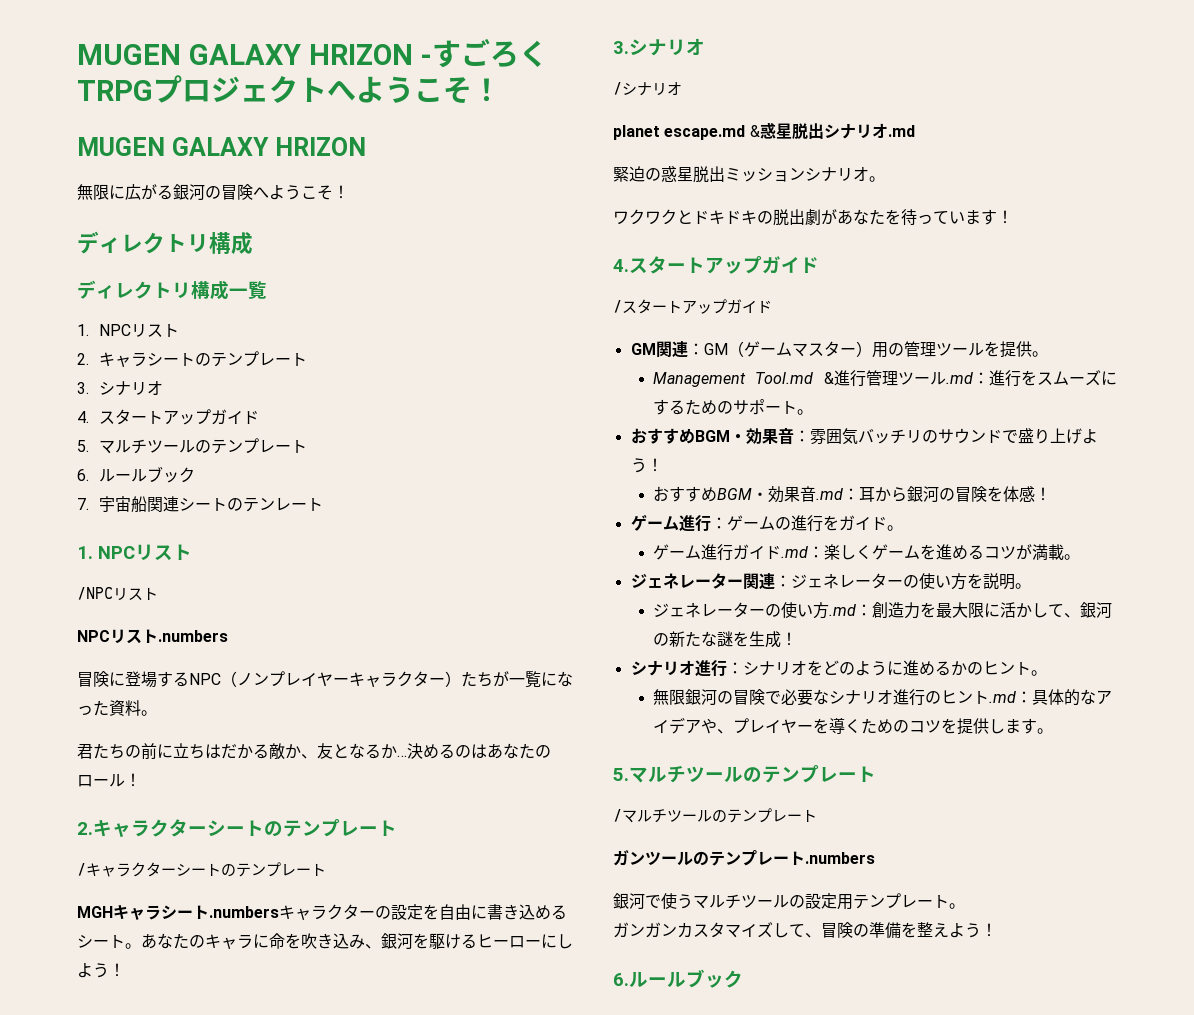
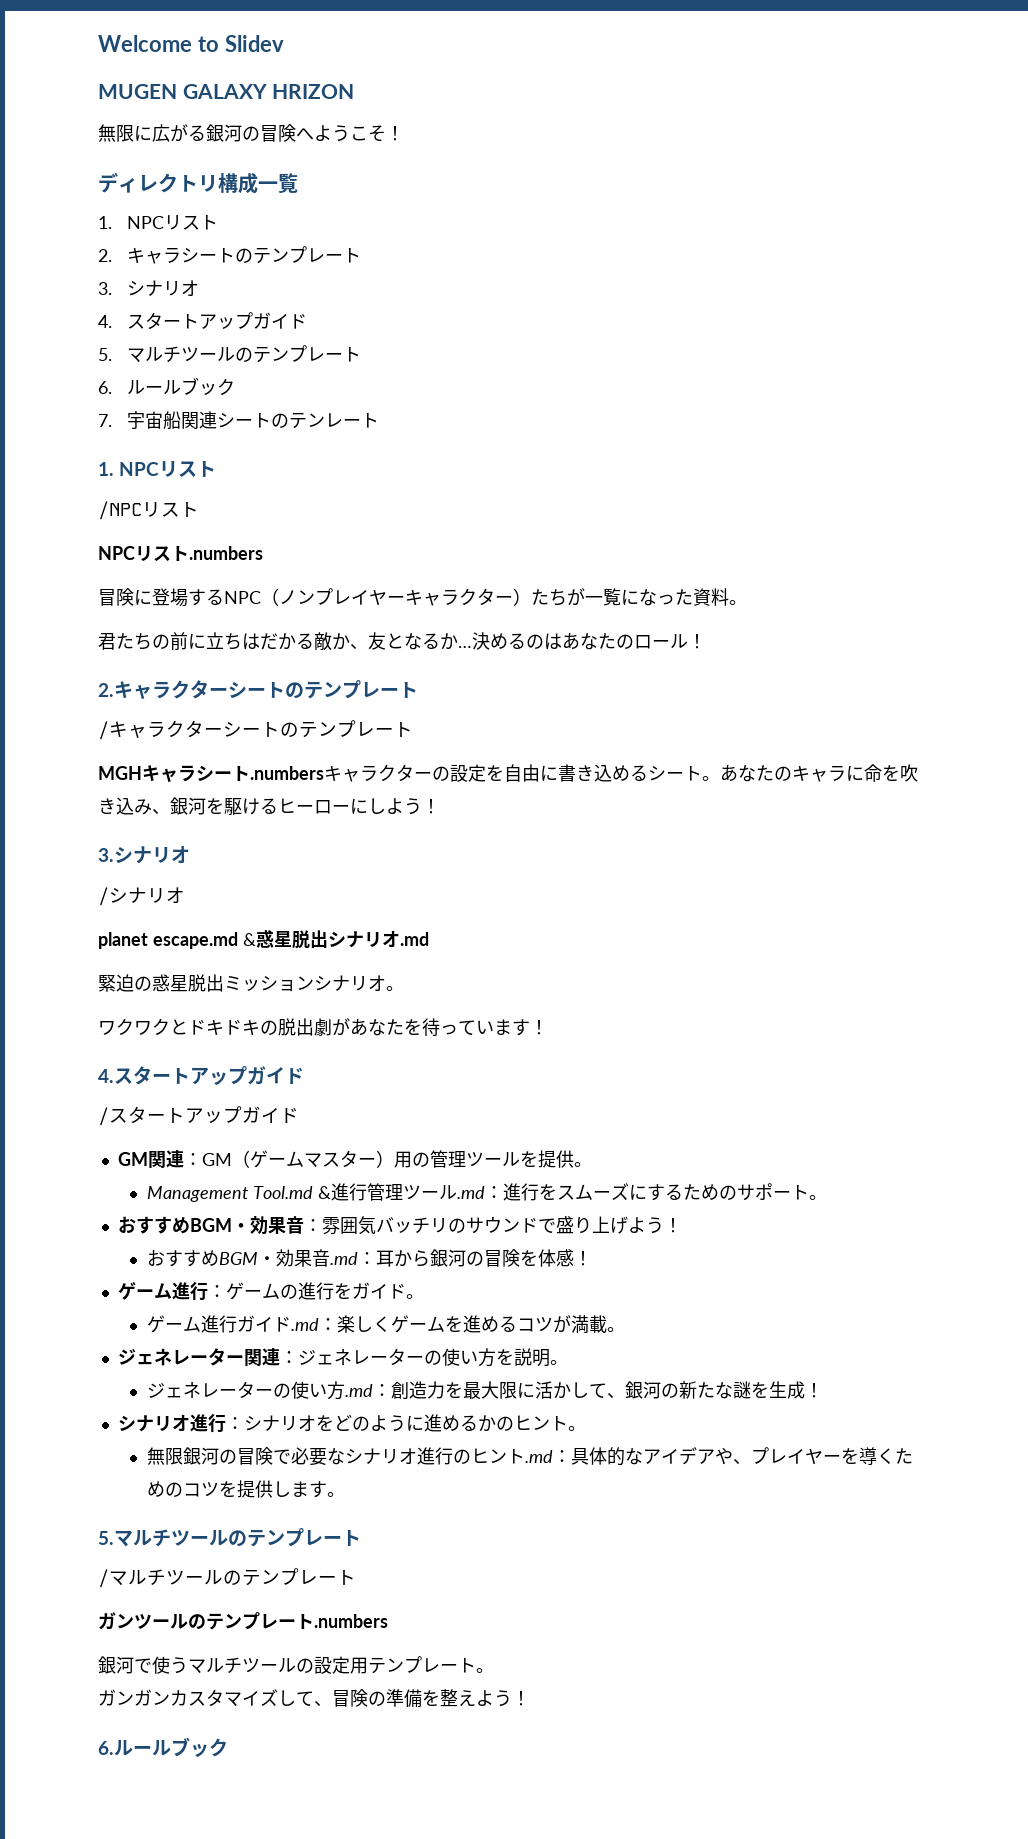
[77,38,549,68] [77,75,501,104] MUGEN GALAXY HRIZON -すごろくTRPGプロジェクトへようこそ！ -> [98,35,284,52] Welcome to Slidev
[77,280,229,300] // ディレクトリ構成 -> (258, 183) none

